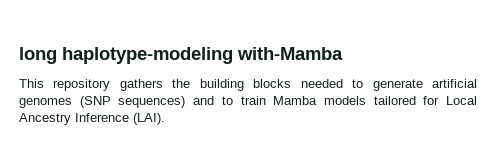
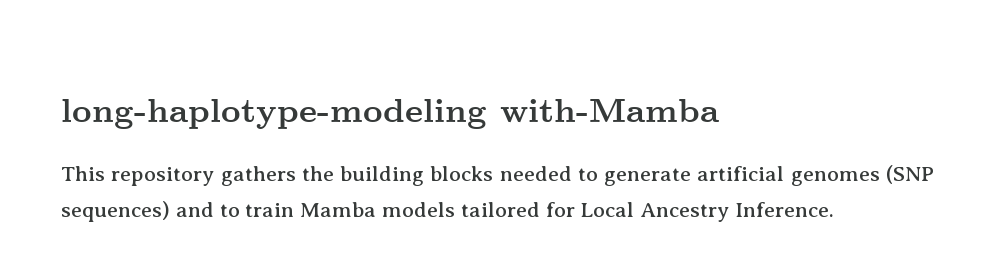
[19,47,233,64] long haplotype-modeling -> [61,99,487,129] long-haplotype-modeling
[75,113,165,125] Inference (LAI). -> [735,202,835,217] Inference.

